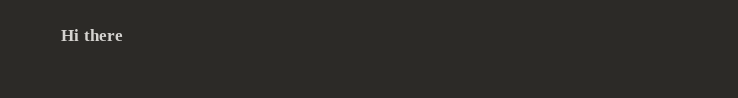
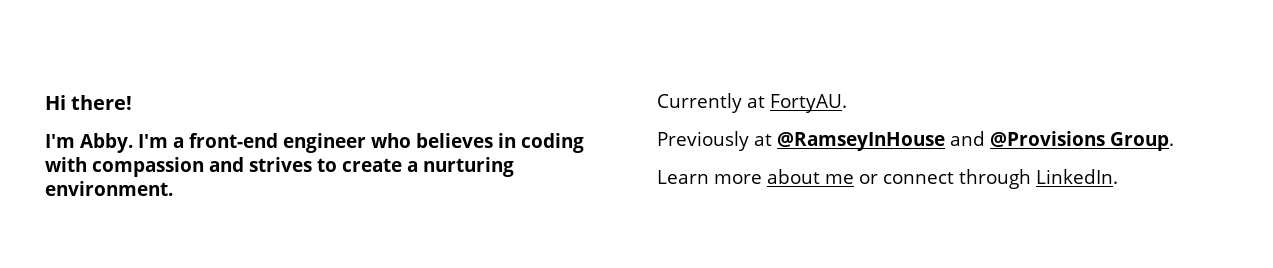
[83,29,123,41] there -> [71,95,133,110] [45,133,584,153] [45,157,514,177] [45,181,173,196] [657,93,847,113] [657,131,1174,151] [657,169,1118,189] there! // I'm Abby. I'm a front-end engineer who believes in coding with compassion and strives to create a nurturing environment. // Currently at FortyAU. // Previously at @RamseyInHouse and @Provisions Group. // Learn more about me or connect through LinkedIn.

